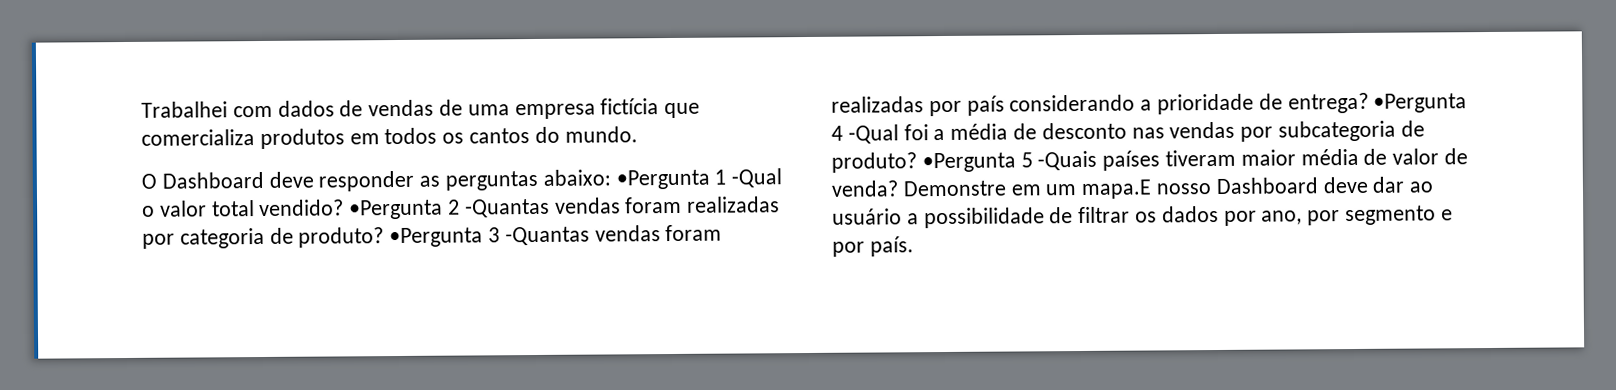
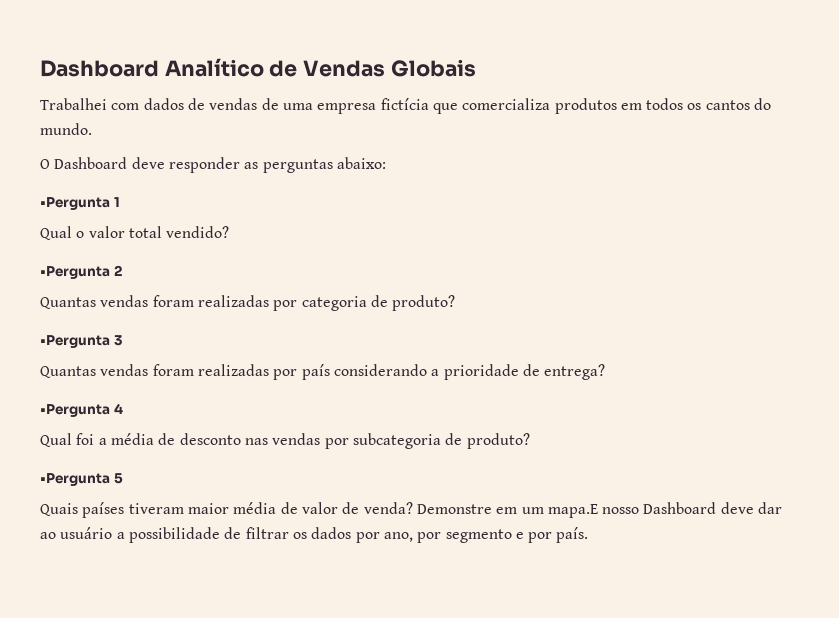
(141, 109) none -> [40,58,476,77] Dashboard Analítico de Vendas Globais //
(611, 177) none -> (386, 163) //
[731,168,783,188] -Qual -> [40,226,72,240] // Qual
(345, 208) none -> (230, 232) //
[464,198,550,218] -Quantas -> [40,297,96,309] // Quantas
(385, 237) none -> (456, 303) //
[504,226,590,246] -Quantas -> [40,366,96,378] // Quantas
(1369, 103) none -> (606, 372) //
[847,124,899,144] -Qual -> [40,433,72,447] // Qual
(917, 162) none -> (530, 441) //
[1037,150,1098,171] -Quais -> [40,503,78,516] // Quais

